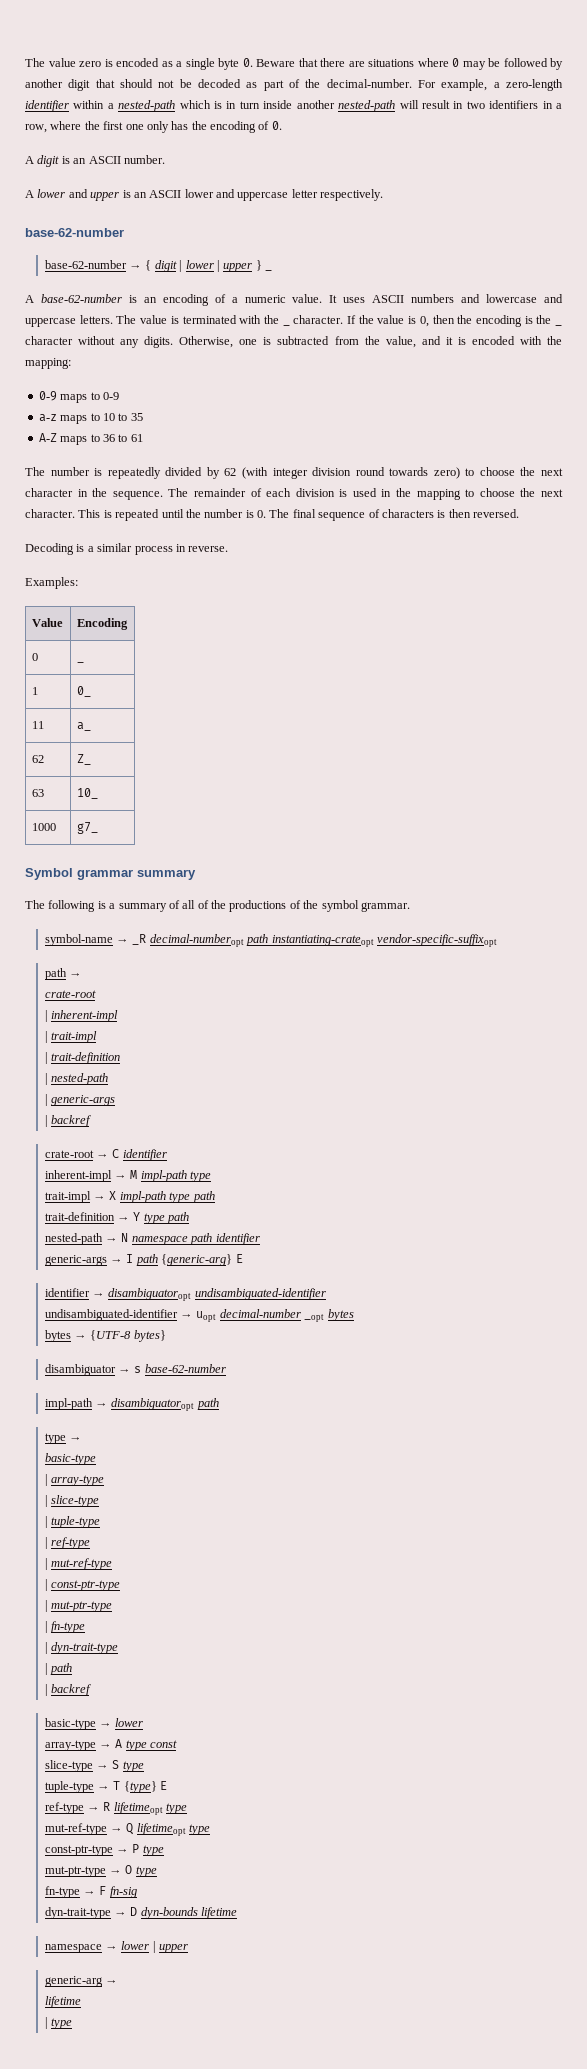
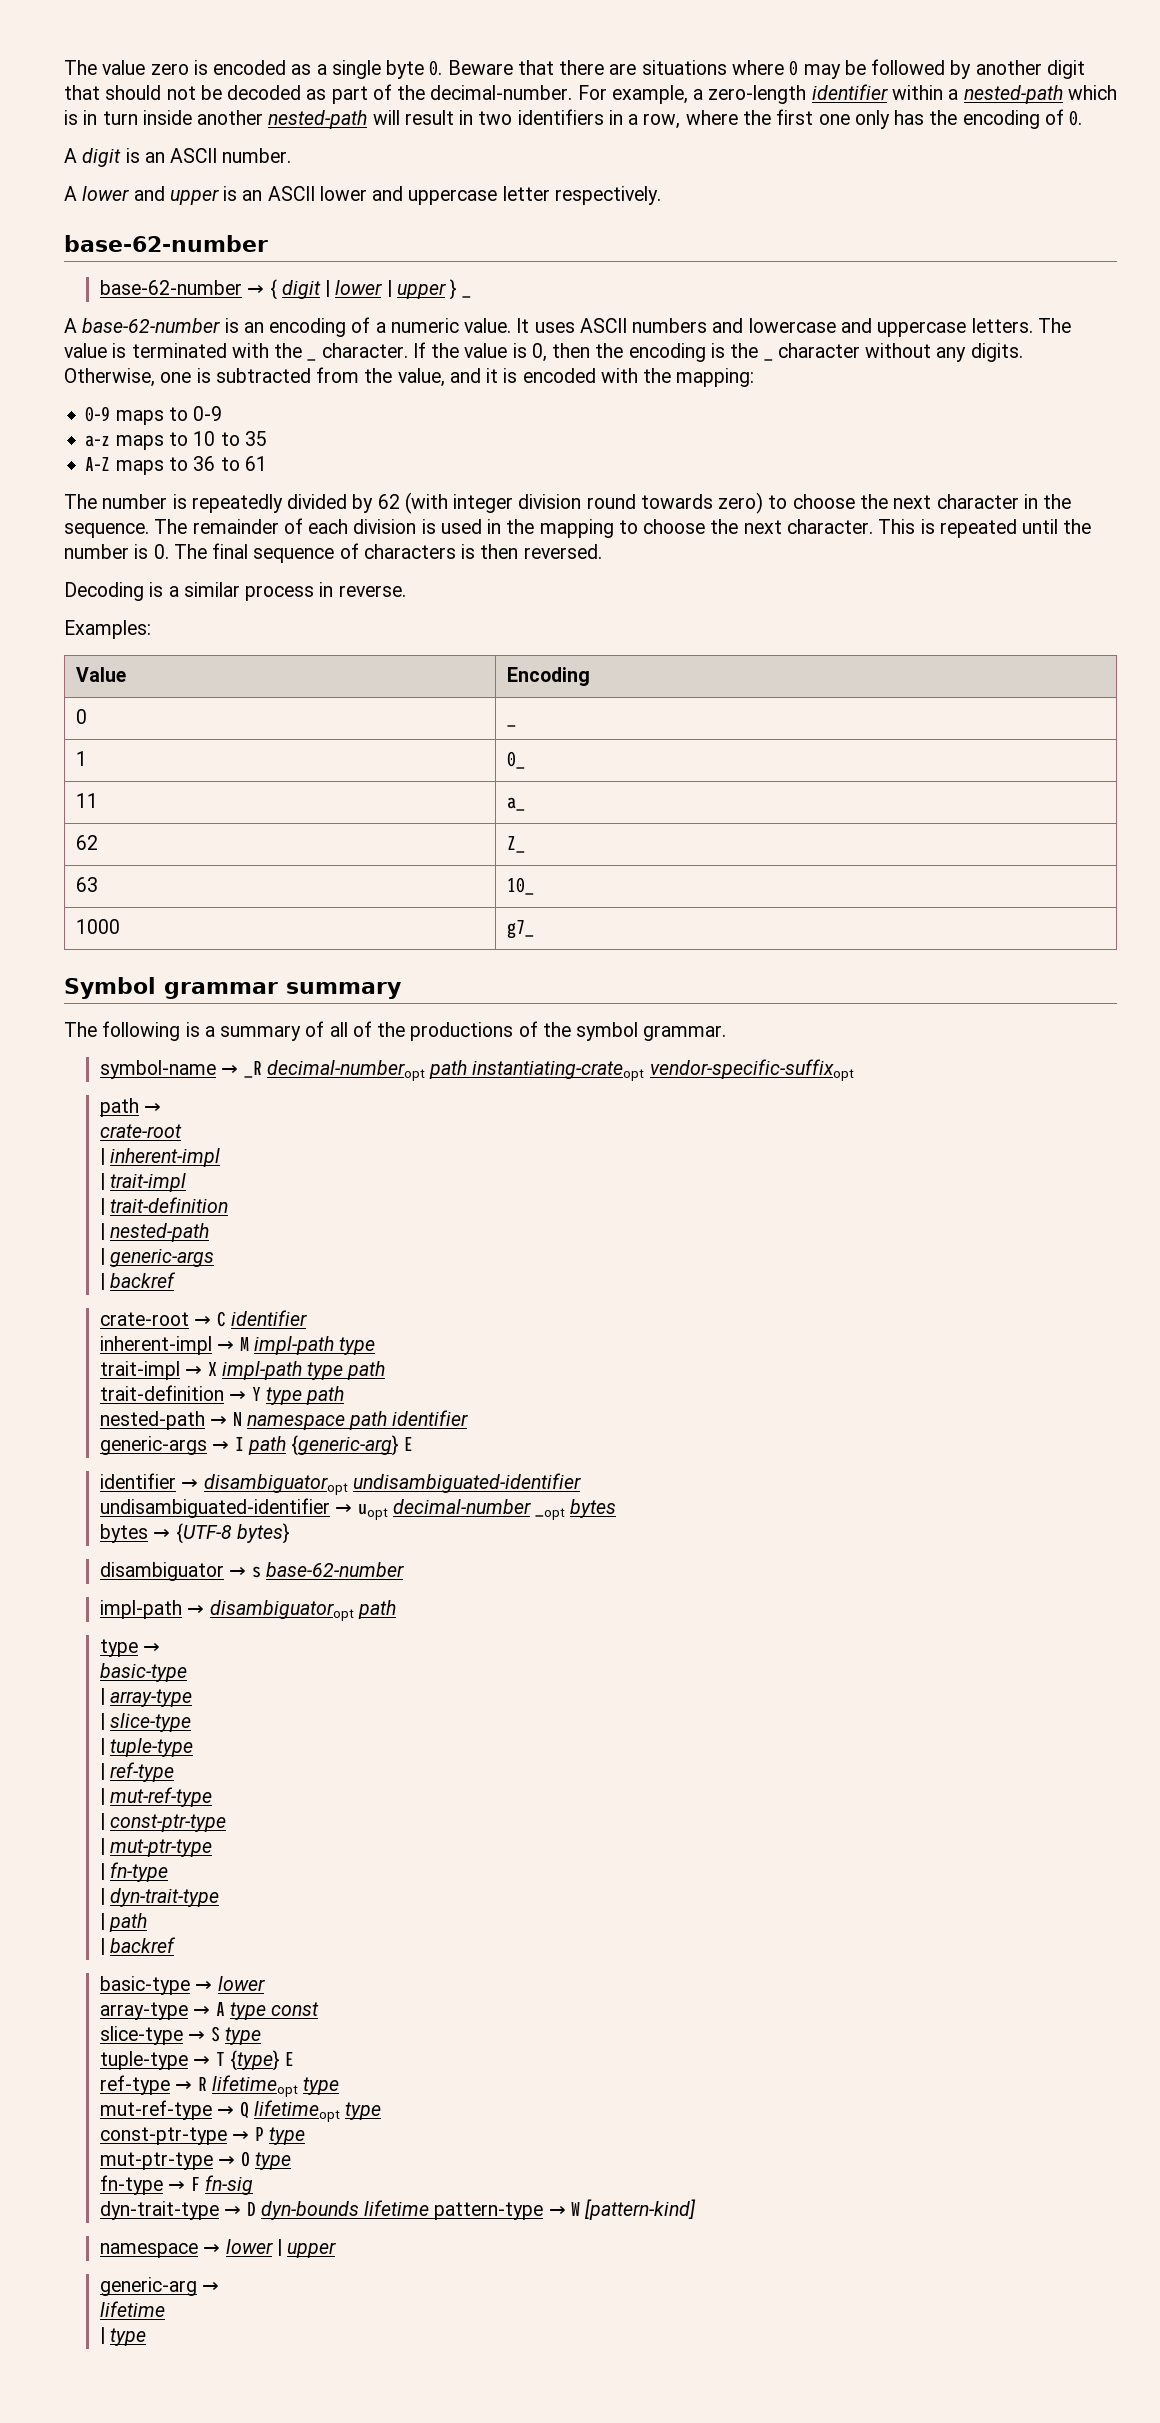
(238, 1913) none -> [434,2199,697,2220] pattern-type → W [pattern-kind]

